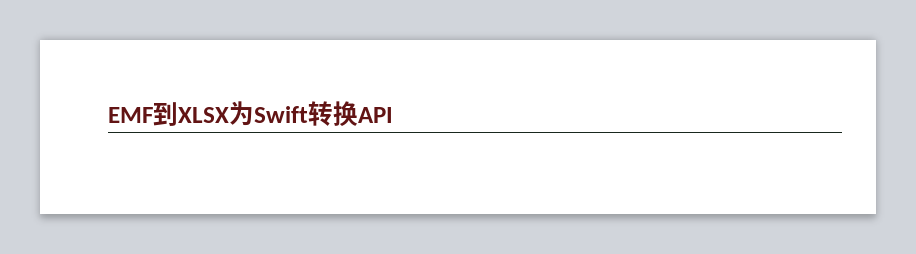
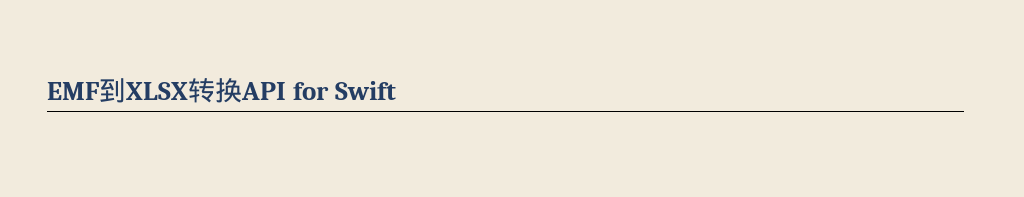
[229,101,308,126] 为Swift -> (188, 91) none
(393, 115) none -> [293,81,397,100] for Swift

